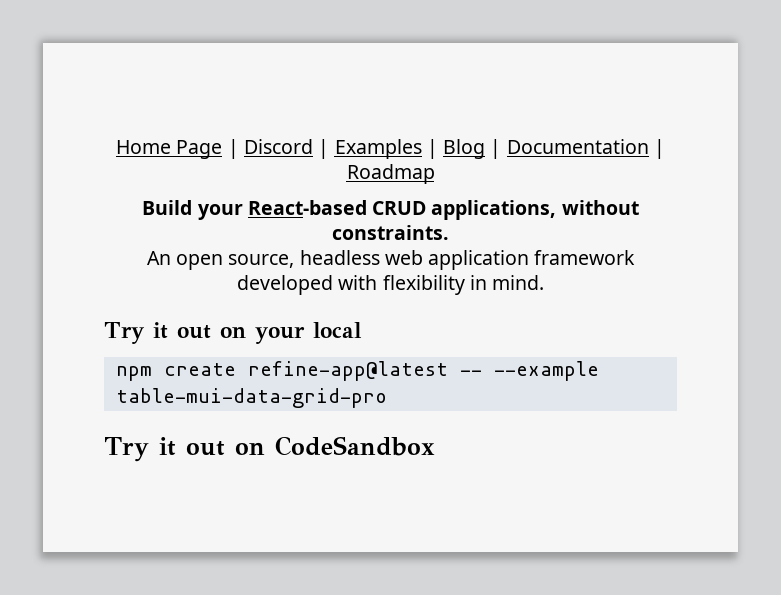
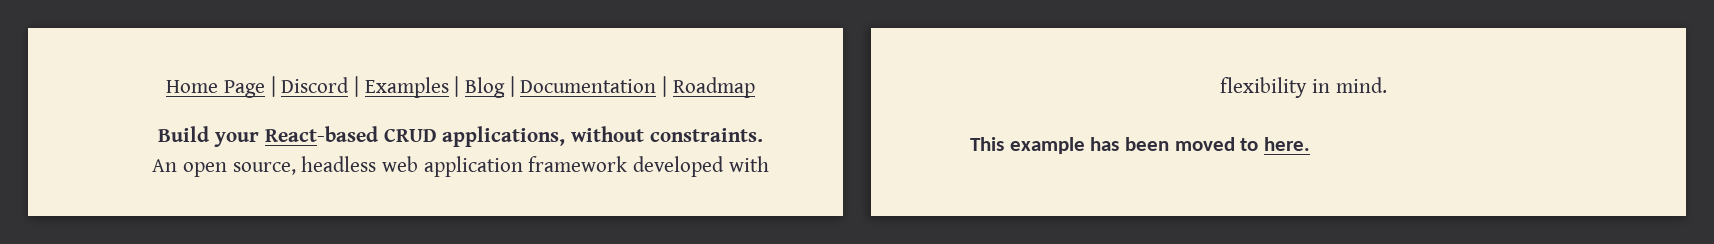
[104,322,362,344] [115,361,599,381] [115,388,387,408] [104,436,435,462] Try it out on your local // npm create refine-app@latest -- --example table-mui-data-grid-pro // Try it out on CodeSandbox -> [970,137,1311,154] This example has been moved to here.

